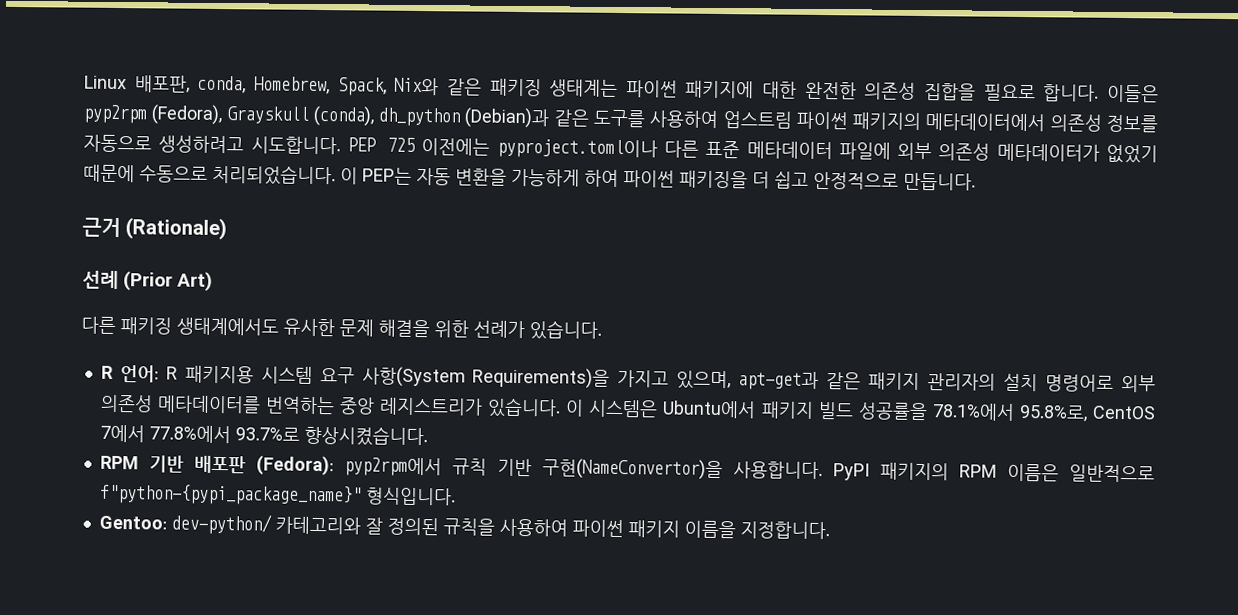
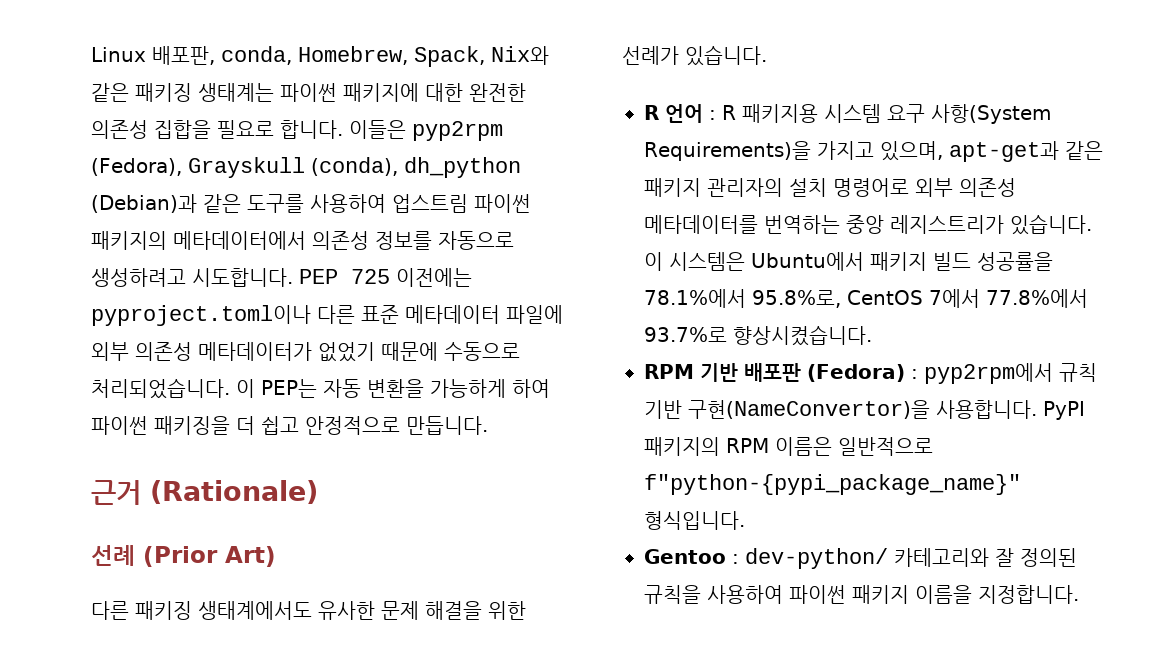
[119,365,159,383] 언어: -> [665,104,716,123] 언어 :
[255,455,334,476] (Fedora): -> [807,364,918,382] (Fedora) :
[98,515,167,530] Gentoo: -> [644,549,739,564] Gentoo :

